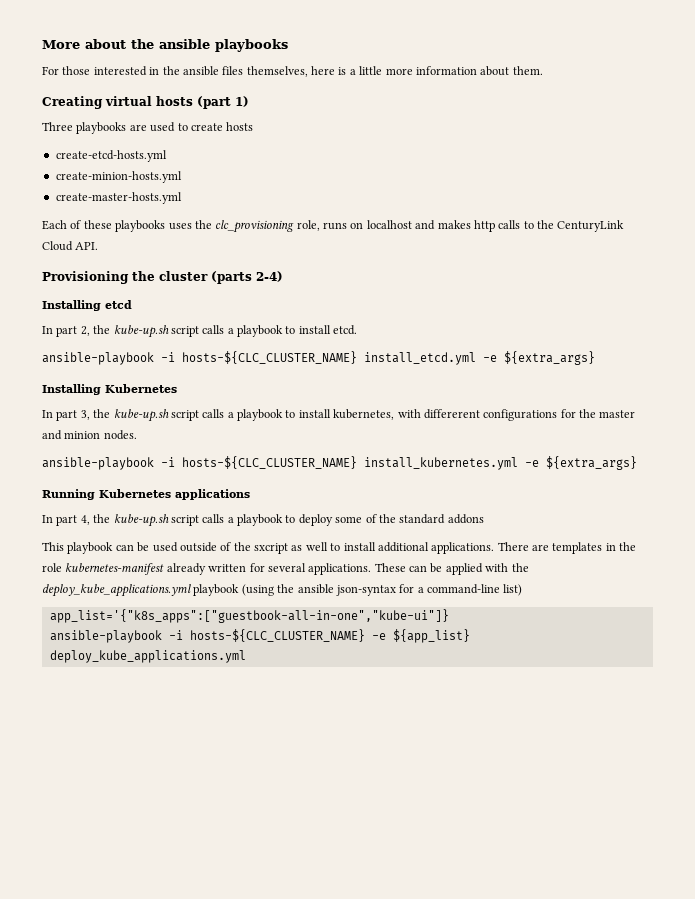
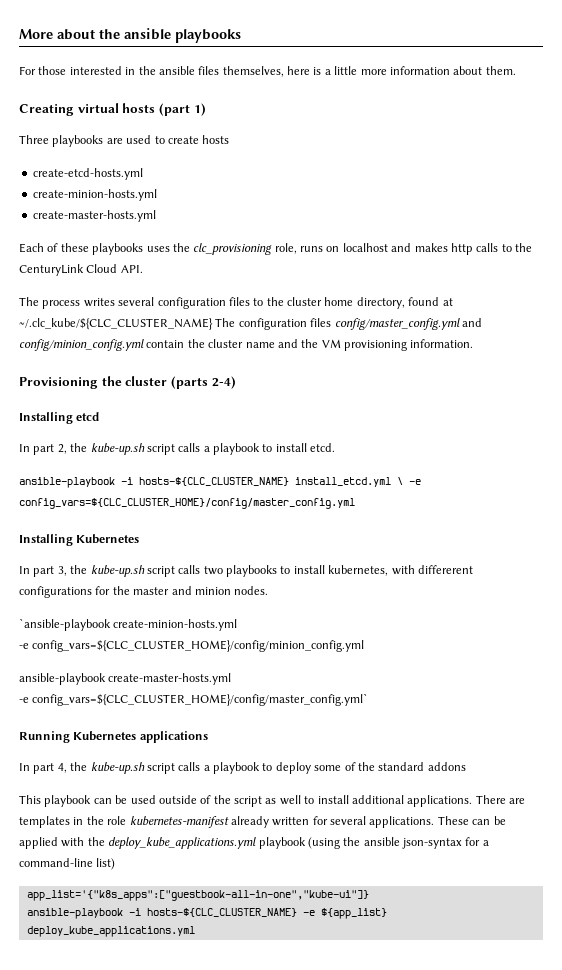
(99, 246) none -> [19,297,453,309] [19,318,482,330] [19,339,474,351] // The process writes several configuration files to the cluster home directory, found at ~/.clc_kube/${CLC_CLUSTER_NAME} The configuration files config/master_config.yml and config/minion_config.yml contain the cluster name and the VM provisioning information.
[483,351,595,365] -e ${extra_args} -> [397,477,421,485] [19,498,355,509] \ -e config_vars=${CLC_CLUSTER_HOME}/config/master_config.yml
[227,409,283,421] a playbook -> [203,565,277,577] two playbooks
[42,456,637,470] ansible-playbook -i hosts-${CLC_CLUSTER_NAME} install_kubernetes.yml -e ${extra_args} -> [19,618,238,631] [19,640,365,652] [19,673,232,685] [19,693,369,706] `ansible-playbook create-minion-hosts.yml // -e config_vars=${CLC_CLUSTER_HOME}/config/minion_config.yml // ansible-playbook create-master-hosts.yml // -e config_vars=${CLC_CLUSTER_HOME}/config/master_config.yml`
[254,543,288,554] sxcript -> [234,796,262,807] script

